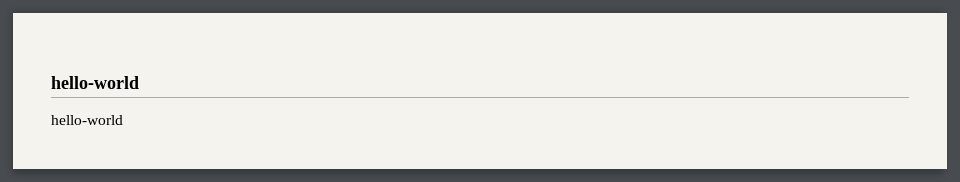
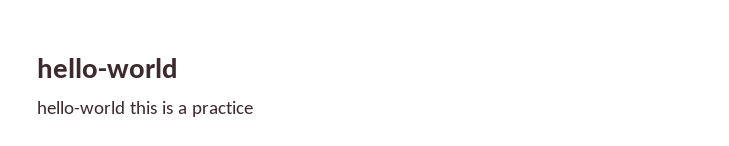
(123, 120) none -> [129,101,253,117] this is a practice

